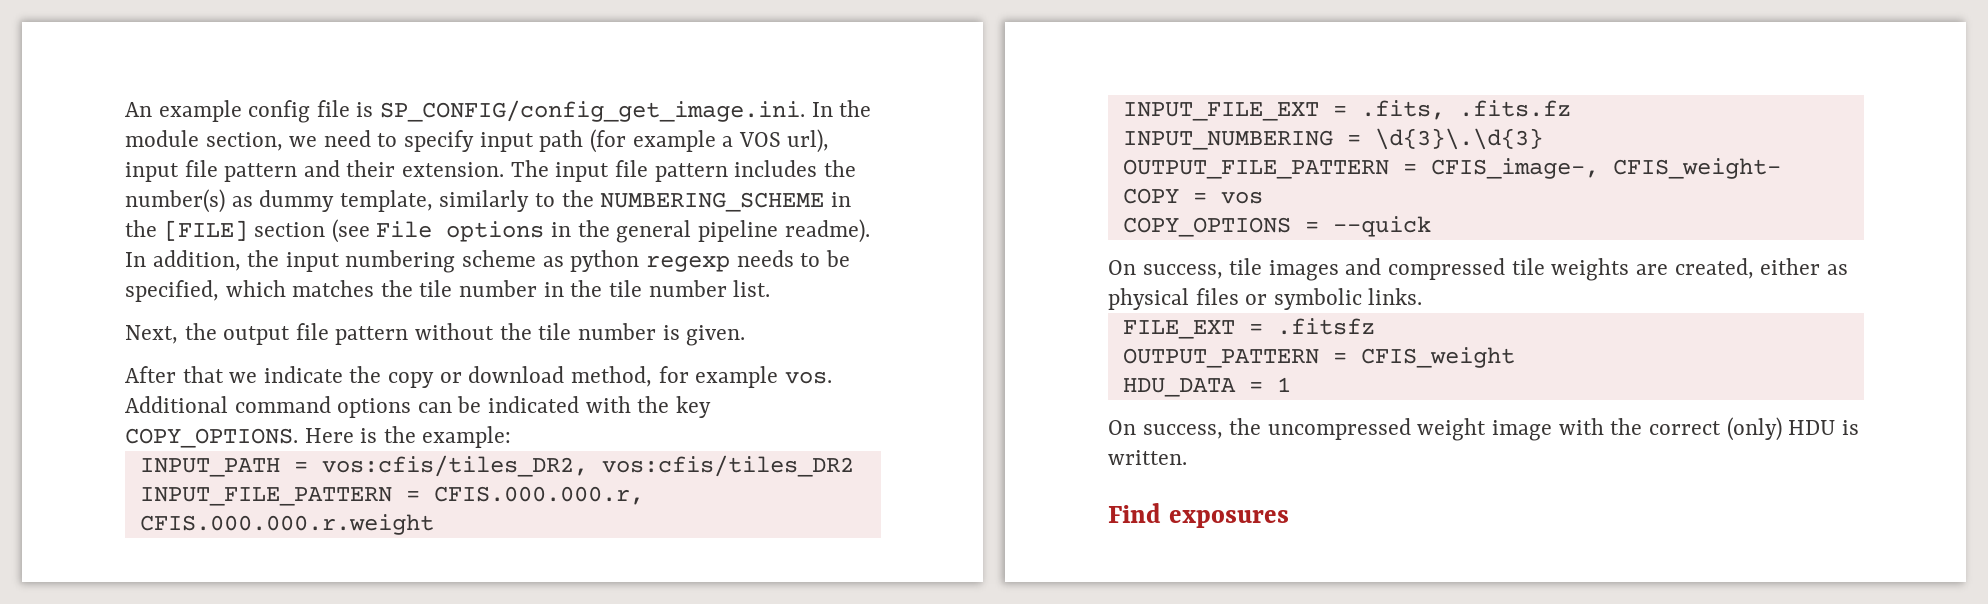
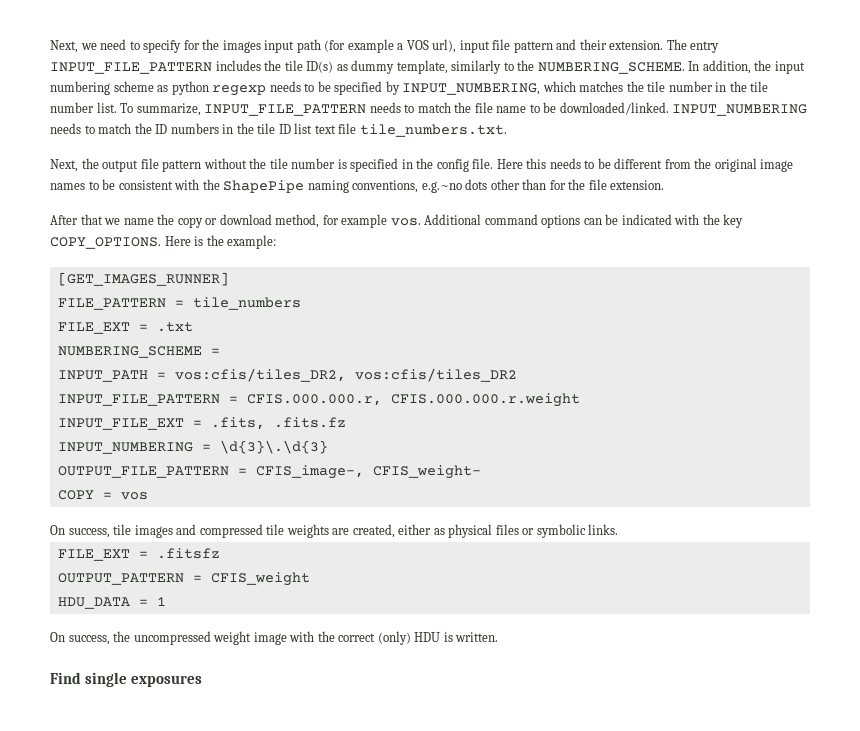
[125,100,872,123] [125,130,283,151] An example config file is SP_CONFIG/config_get_image.ini. In the module section, -> [50,40,78,53] Next,
(475, 141) none -> [183,39,261,53] for the images
[555,160,856,182] [125,189,225,213] input file pattern includes the number(s) -> [690,41,720,53] [50,60,334,74] entry INPUT_FILE_PATTERN includes the tile ID(s)
[600,192,851,212] [125,219,870,243] NUMBERING_SCHEME in the [FILE] section (see File options in the general pipeline readme). -> [537,62,685,74] NUMBERING_SCHEME.
[125,280,219,302] specified, -> [334,81,541,95] specified by INPUT_NUMBERING,
(771, 288) none -> [120,102,808,116] [50,123,507,137] To summarize, INPUT_FILE_PATTERN needs to match the file name to be downloaded/linked. INPUT_NUMBERING needs to match the ID numbers in the tile ID list text file tile_numbers.txt.
[686,325,746,346] given. -> [350,158,794,172] [50,179,665,193] specified in the config file. Here this needs to be different from the original image names to be consistent with the ShapePipe naming conventions, e.g.~no dots other than for the file extension.
[263,366,343,383] indicate -> [123,218,154,225] name
(512, 437) none -> [57,272,229,286] [57,297,301,310] [57,322,193,334] [57,346,220,358] // [GET_IMAGES_RUNNER] // FILE_PATTERN = tile_numbers // FILE_EXT = .txt // NUMBERING_SCHEME =
[1122,216,1431,237] // COPY_OPTIONS = --quick -> (148, 496) none
(1161, 513) none -> [85,672,128,687] single

